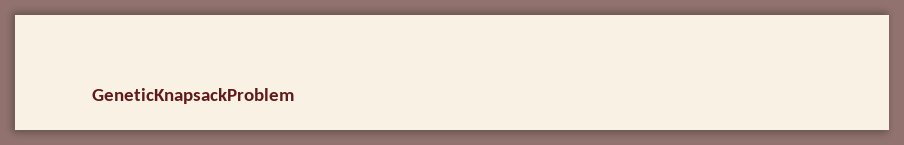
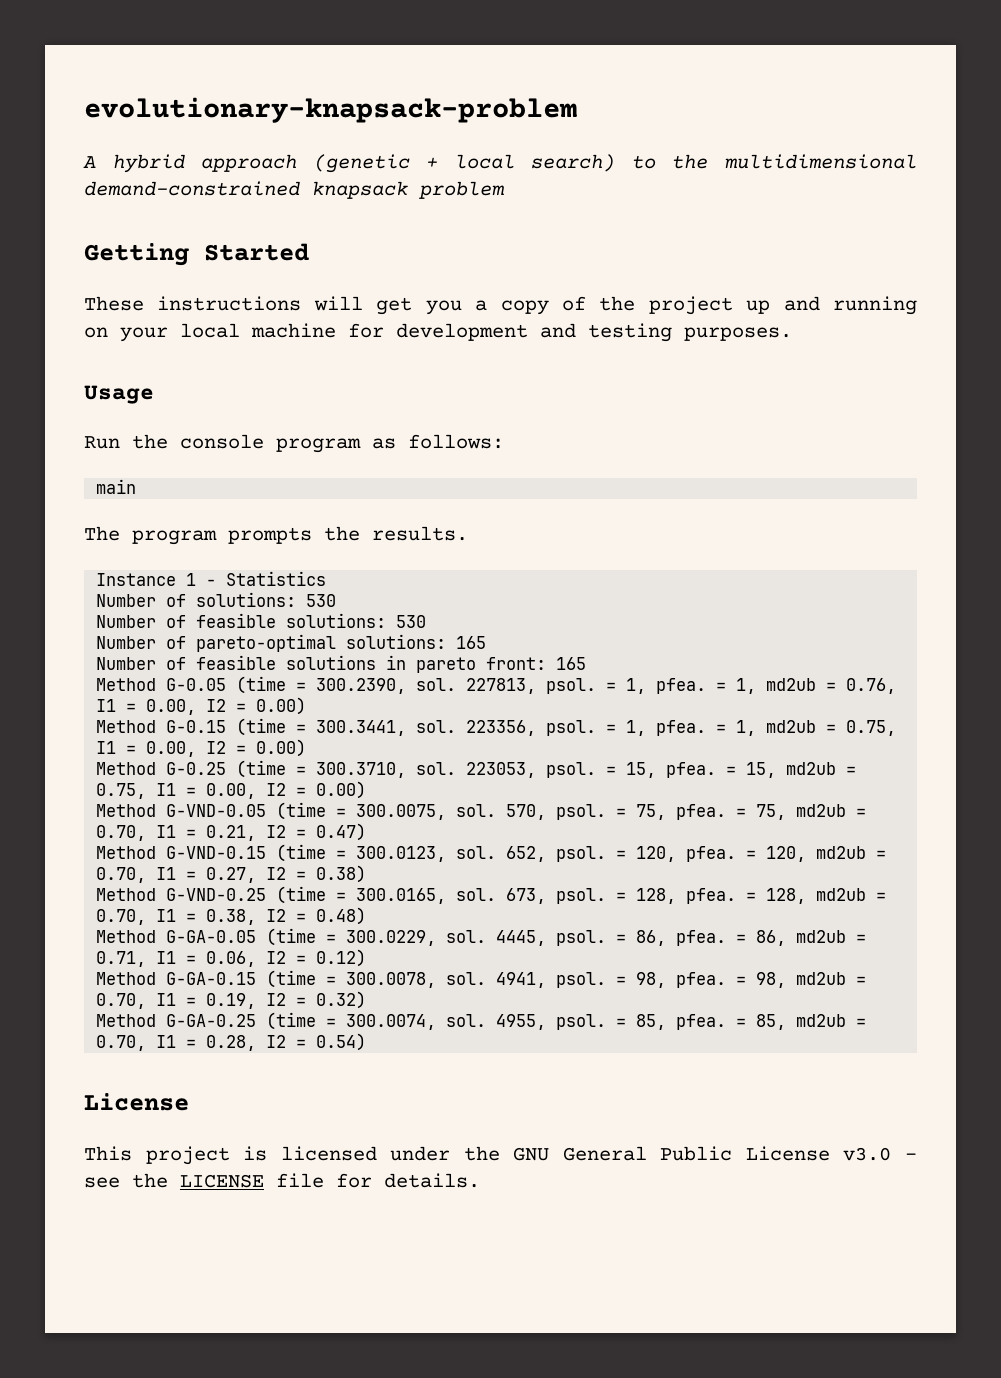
[92,88,294,104] GeneticKnapsackProblem -> [84,97,577,123] [83,154,917,173] [84,181,505,199] [84,243,309,266] [84,296,917,315] [84,323,792,342] [84,385,154,404] [84,434,504,453] [96,479,137,494] [84,526,468,545] [96,571,327,586] [96,592,337,607] [96,613,427,628] [96,634,487,652] [96,655,587,673] [96,676,897,694] [96,697,307,715] [96,718,897,736] [96,739,307,757] [96,760,857,778] [96,781,367,799] [96,802,867,820] [96,823,367,841] [96,844,887,862] [96,865,367,883] [96,886,887,904] [96,907,367,925] [96,928,867,946] [96,949,367,967] [96,970,867,988] [96,991,367,1009] [96,1012,867,1030] [96,1033,367,1051] [84,1093,189,1111] [84,1146,917,1165] [84,1173,480,1188] evolutionary-knapsack-problem // A hybrid approach (genetic + local search) to the multidimensional demand-constrained knapsack problem // Getting Started // These instructions will get you a copy of the project up and running on your local machine for development and testing purposes. // Usage // Run the console program as follows: // main // The program prompts the results. // Instance 1 - Statistics // Number of solutions: 530 // Number of feasible solutions: 530 // Number of pareto-optimal solutions: 165 // Number of feasible solutions in pareto front: 165 // Method G-0.05 (time = 300.2390, sol. 227813, psol. = 1, pfea. = 1, md2ub = 0.76, I1 = 0.00, I2 = 0.00) // Method G-0.15 (time = 300.3441, sol. 223356, psol. = 1, pfea. = 1, md2ub = 0.75, I1 = 0.00, I2 = 0.00) // Method G-0.25 (time = 300.3710, sol. 223053, psol. = 15, pfea. = 15, md2ub = 0.75, I1 = 0.00, I2 = 0.00) // Method G-VND-0.05 (time = 300.0075, sol. 570, psol. = 75, pfea. = 75, md2ub = 0.70, I1 = 0.21, I2 = 0.47) // Method G-VND-0.15 (time = 300.0123, sol. 652, psol. = 120, pfea. = 120, md2ub = 0.70, I1 = 0.27, I2 = 0.38) // Method G-VND-0.25 (time = 300.0165, sol. 673, psol. = 128, pfea. = 128, md2ub = 0.70, I1 = 0.38, I2 = 0.48) // Method G-GA-0.05 (time = 300.0229, sol. 4445, psol. = 86, pfea. = 86, md2ub = 0.71, I1 = 0.06, I2 = 0.12) // Method G-GA-0.15 (time = 300.0078, sol. 4941, psol. = 98, pfea. = 98, md2ub = 0.70, I1 = 0.19, I2 = 0.32) // Method G-GA-0.25 (time = 300.0074, sol. 4955, psol. = 85, pfea. = 85, md2ub = 0.70, I1 = 0.28, I2 = 0.54) // License // This project is licensed under the GNU General Public License v3.0 - see the LICENSE file for details.

